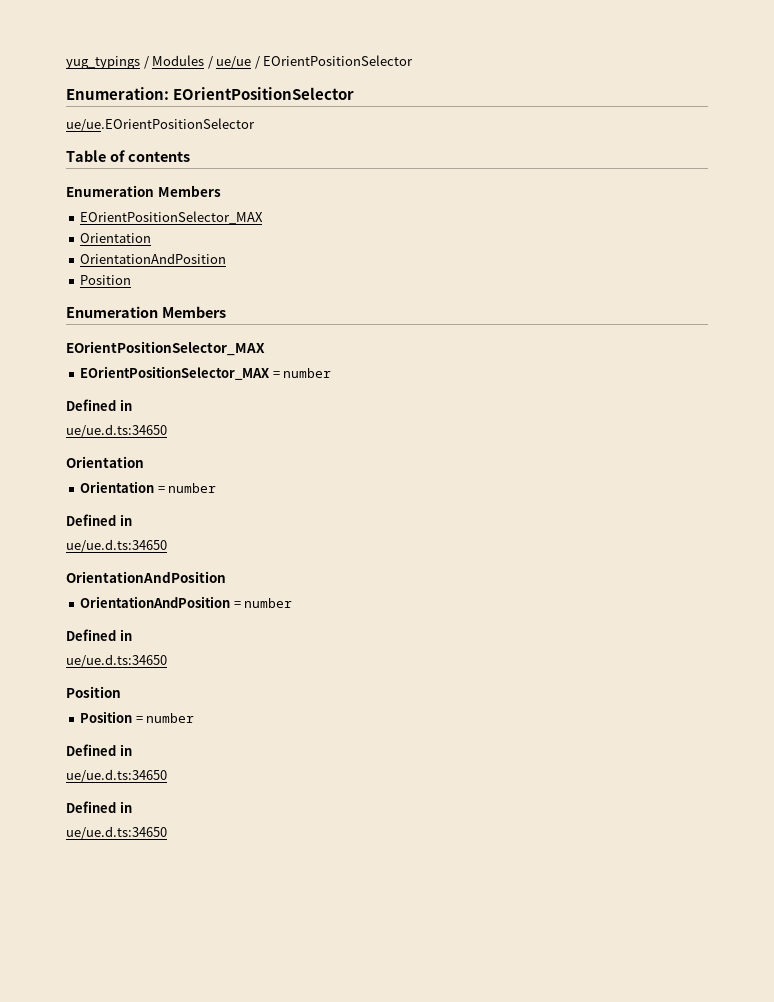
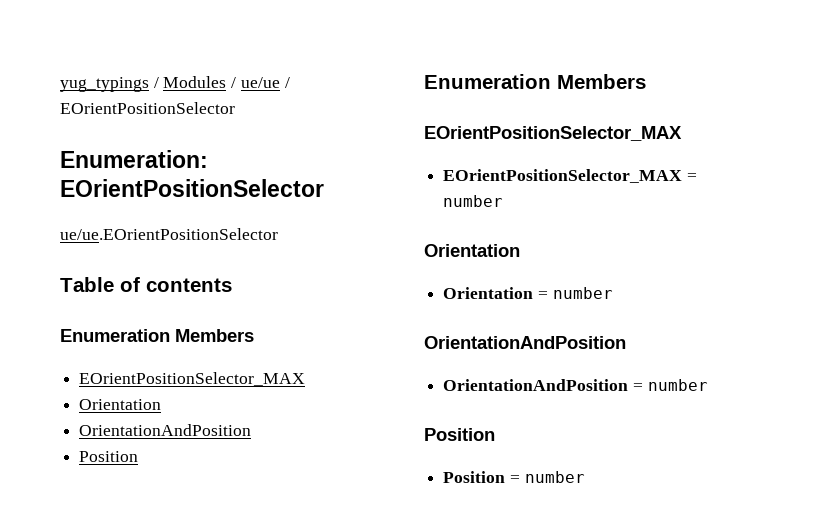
[66,399,132,411] [66,424,167,438] // Defined in // ue/ue.d.ts:34650 -> (504, 201) none
[66,514,132,526] [66,539,167,553] // Defined in // ue/ue.d.ts:34650 -> (613, 293) none
[66,629,132,641] [66,654,167,668] // Defined in // ue/ue.d.ts:34650 -> (708, 385) none
[66,744,132,756] [66,769,167,783] [66,801,132,813] [66,826,167,840] // Defined in // ue/ue.d.ts:34650 // Defined in // ue/ue.d.ts:34650 -> (585, 477) none

